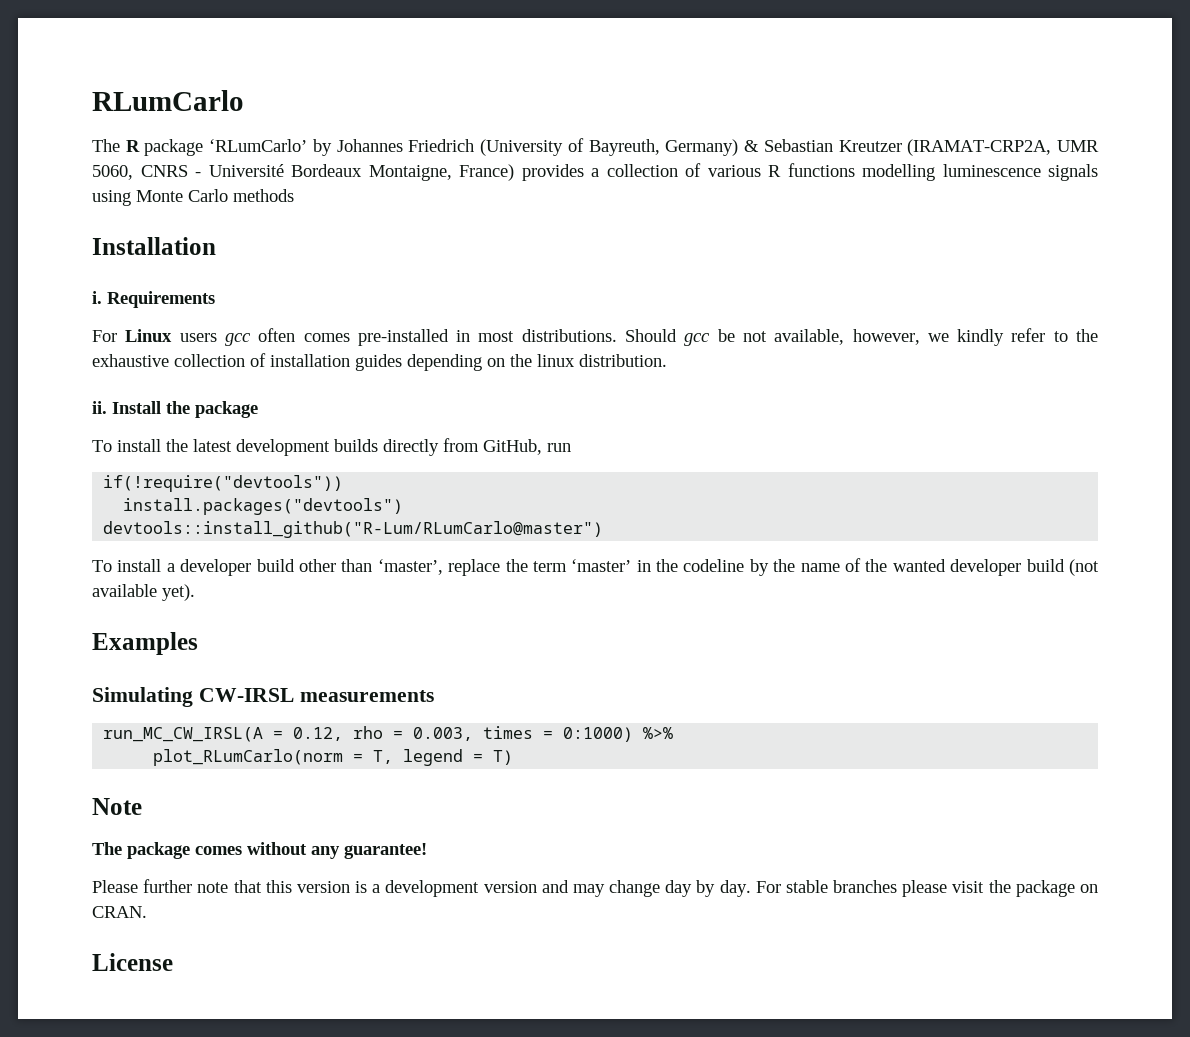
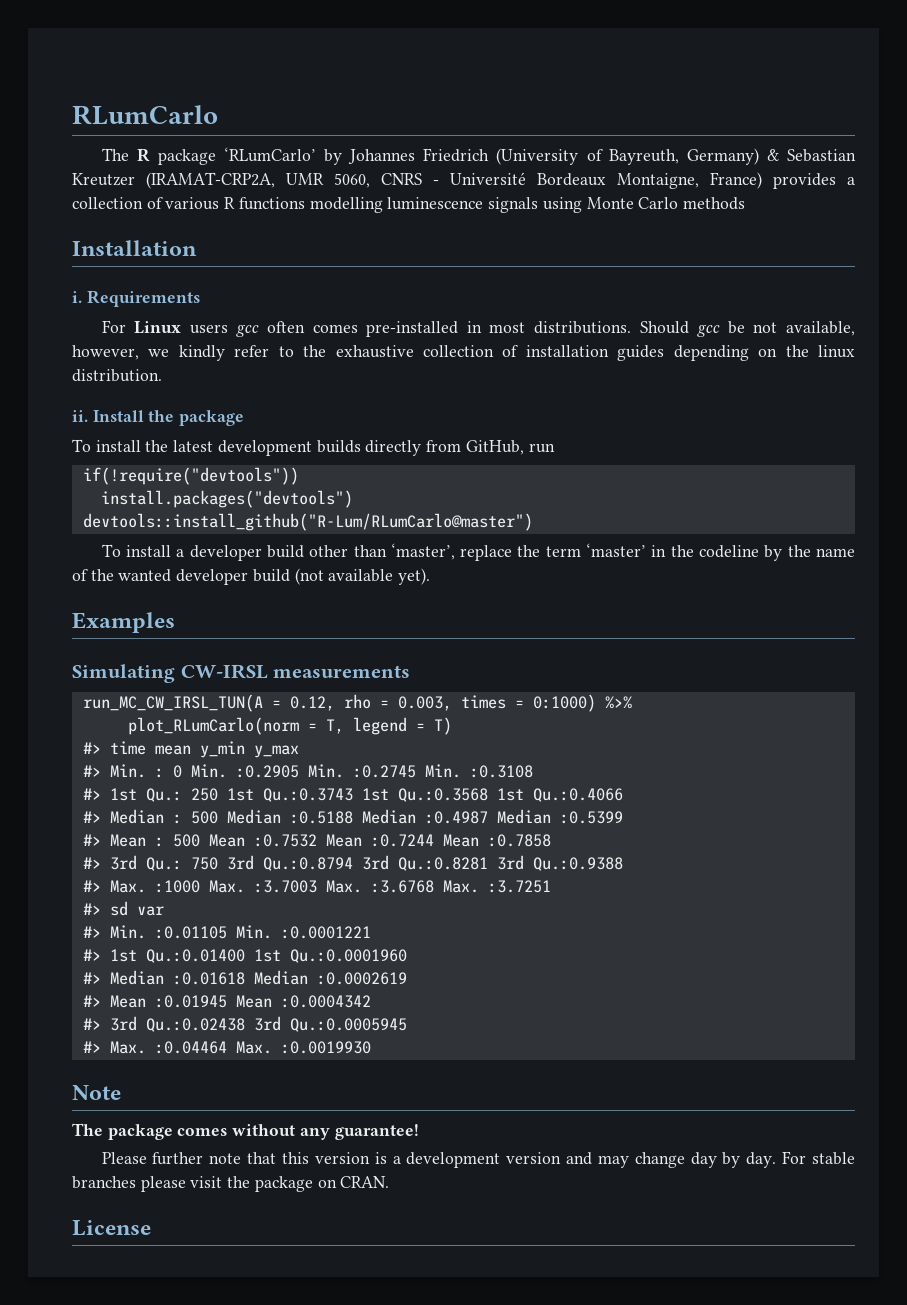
[103,727,264,742] run_MC_CW_IRSL(A -> [82,694,263,712] run_MC_CW_IRSL_TUN(A
(514, 757) none -> [82,741,299,758] [82,764,533,778] [82,788,623,802] [82,809,623,824] [82,834,551,847] [82,855,623,871] [82,880,551,893] [82,901,164,916] [82,925,371,939] [82,949,407,963] [82,970,407,985] [82,995,371,1008] [82,1016,407,1032] [82,1041,371,1054] // #> time mean y_min y_max // #> Min. : 0 Min. :0.2905 Min. :0.2745 Min. :0.3108 // #> 1st Qu.: 250 1st Qu.:0.3743 1st Qu.:0.3568 1st Qu.:0.4066 // #> Median : 500 Median :0.5188 Median :0.4987 Median :0.5399 // #> Mean : 500 Mean :0.7532 Mean :0.7244 Mean :0.7858 // #> 3rd Qu.: 750 3rd Qu.:0.8794 3rd Qu.:0.8281 3rd Qu.:0.9388 // #> Max. :1000 Max. :3.7003 Max. :3.6768 Max. :3.7251 // #> sd var // #> Min. :0.01105 Min. :0.0001221 // #> 1st Qu.:0.01400 1st Qu.:0.0001960 // #> Median :0.01618 Median :0.0002619 // #> Mean :0.01945 Mean :0.0004342 // #> 3rd Qu.:0.02438 3rd Qu.:0.0005945 // #> Max. :0.04464 Max. :0.0019930

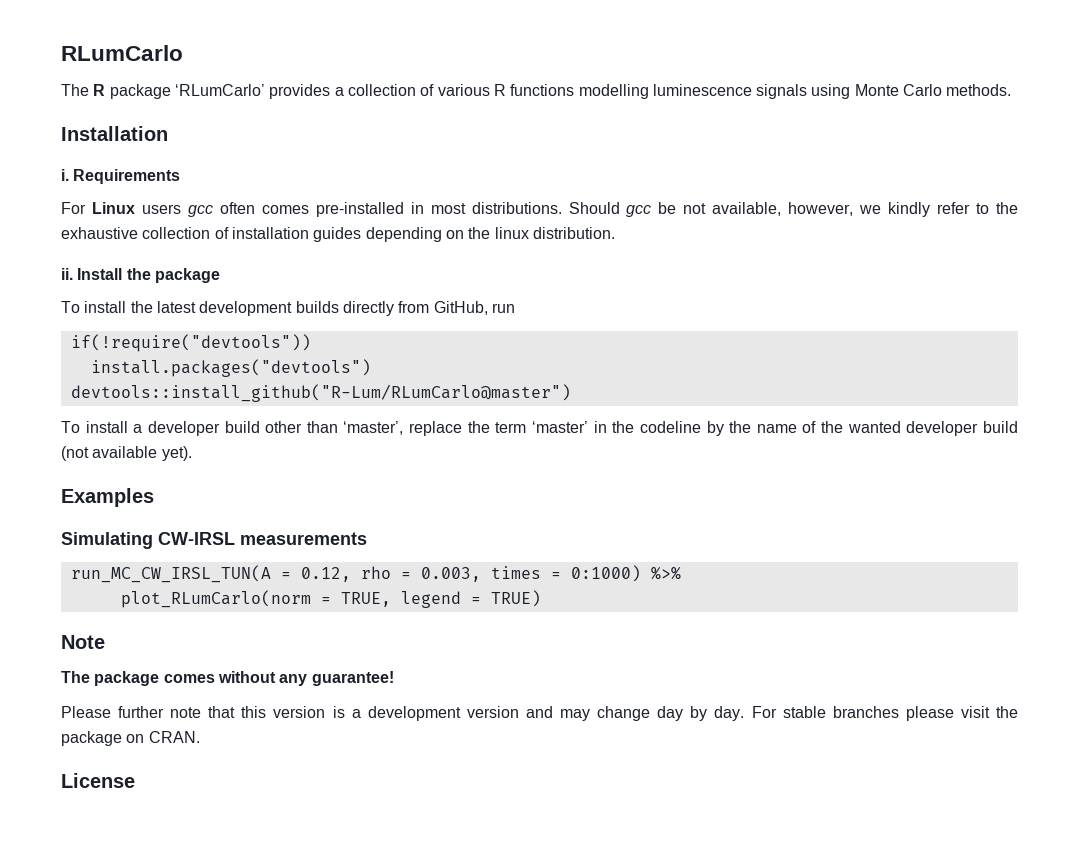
[324,148,857,165] [72,172,762,189] by Johannes Friedrich (University of Bayreuth, Germany) & Sebastian Kreutzer (IRAMAT-CRP2A, UMR 5060, CNRS - Université Bordeaux Montaigne, France) -> (265, 90) none
[682,197,745,210] methods -> [946,84,1012,96] methods.
[325,719,344,734] T, -> [340,592,391,607] TRUE,
[433,717,452,735] [82,741,299,758] [82,764,533,778] [82,788,623,802] [82,809,623,824] [82,834,551,847] [82,855,623,871] [82,880,551,893] [82,901,164,916] [82,925,371,939] [82,949,407,963] [82,970,407,985] [82,995,371,1008] [82,1016,407,1032] [82,1041,371,1054] T) // #> time mean y_min y_max // #> Min. : 0 Min. :0.2905 Min. :0.2745 Min. :0.3108 // #> 1st Qu.: 250 1st Qu.:0.3743 1st Qu.:0.3568 1st Qu.:0.4066 // #> Median : 500 Median :0.5188 Median :0.4987 Median :0.5399 // #> Mean : 500 Mean :0.7532 Mean :0.7244 Mean :0.7858 // #> 3rd Qu.: 750 3rd Qu.:0.8794 3rd Qu.:0.8281 3rd Qu.:0.9388 // #> Max. :1000 Max. :3.7003 Max. :3.6768 Max. :3.7251 // #> sd var // #> Min. :0.01105 Min. :0.0001221 // #> 1st Qu.:0.01400 1st Qu.:0.0001960 // #> Median :0.01618 Median :0.0002619 // #> Mean :0.01945 Mean :0.0004342 // #> 3rd Qu.:0.02438 3rd Qu.:0.0005945 // #> Max. :0.04464 Max. :0.0019930 -> [490,590,541,607] TRUE)

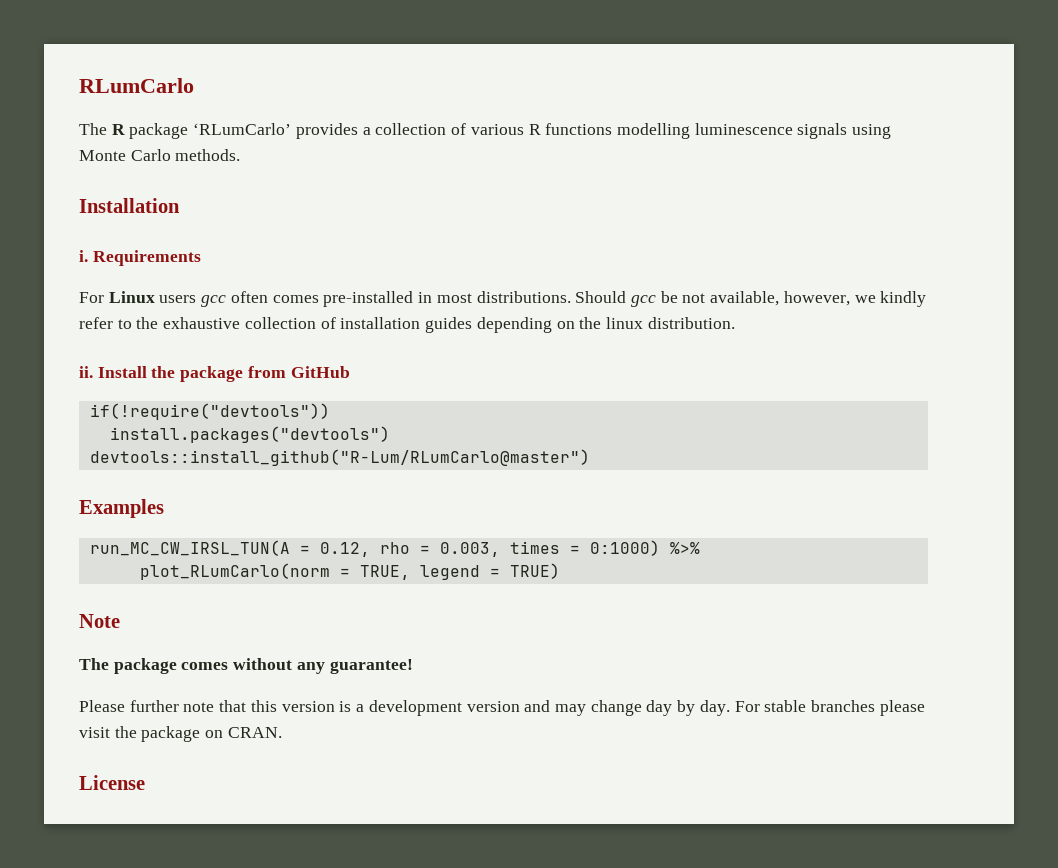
[61,301,515,316] [70,334,311,352] [90,359,371,377] [70,384,571,402] [61,421,1018,436] [61,446,192,461] [61,488,154,507] [61,532,367,549] // To install the latest development builds directly from GitHub, run // if(!require("devtools")) // install.packages("devtools") // devtools::install_github("R-Lum/RLumCarlo@master") // To install a developer build other than ‘master’, replace the term ‘master’ in the codeline by the name of the wanted developer build (not available yet). // Examples // Simulating CW-IRSL measurements -> [247,366,350,378] [89,403,330,420] [109,426,390,443] [89,449,590,466] [79,499,164,518] from GitHub // if(!require("devtools")) // install.packages("devtools") // devtools::install_github("R-Lum/RLumCarlo@master") // Examples

